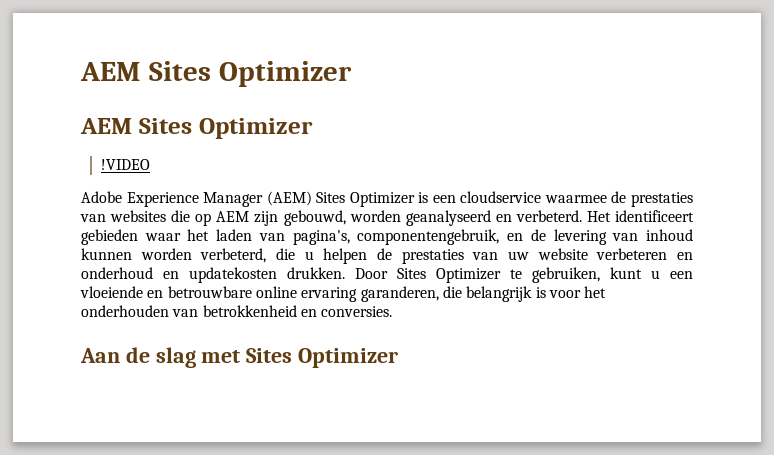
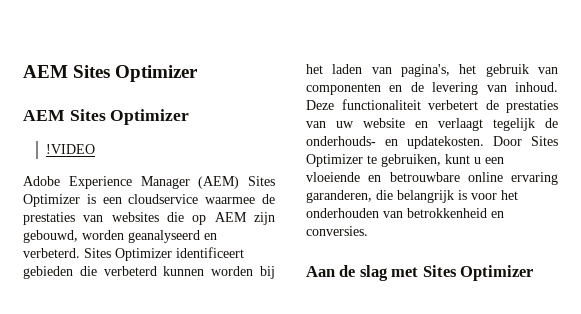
[586,210,694,222] [81,229,694,245] [81,248,368,264] Het identificeert gebieden waar het laden van pagina's, componentengebruik, en de levering van inhoud kunnen worden verbeterd, die u helpen -> [84,247,244,261] [23,266,275,279] [306,64,558,77] [306,82,558,95] [306,99,478,110] Sites Optimizer identificeert gebieden die verbeterd kunnen worden bij het laden van pagina's, het gebruik van componenten en de levering van inhoud. Deze functionaliteit verbetert
[596,248,693,260] [81,267,345,283] verbeteren en onderhoud en updatekosten drukken. -> [415,118,558,131] [306,136,484,149] en verlaagt tegelijk de onderhouds- en updatekosten.

